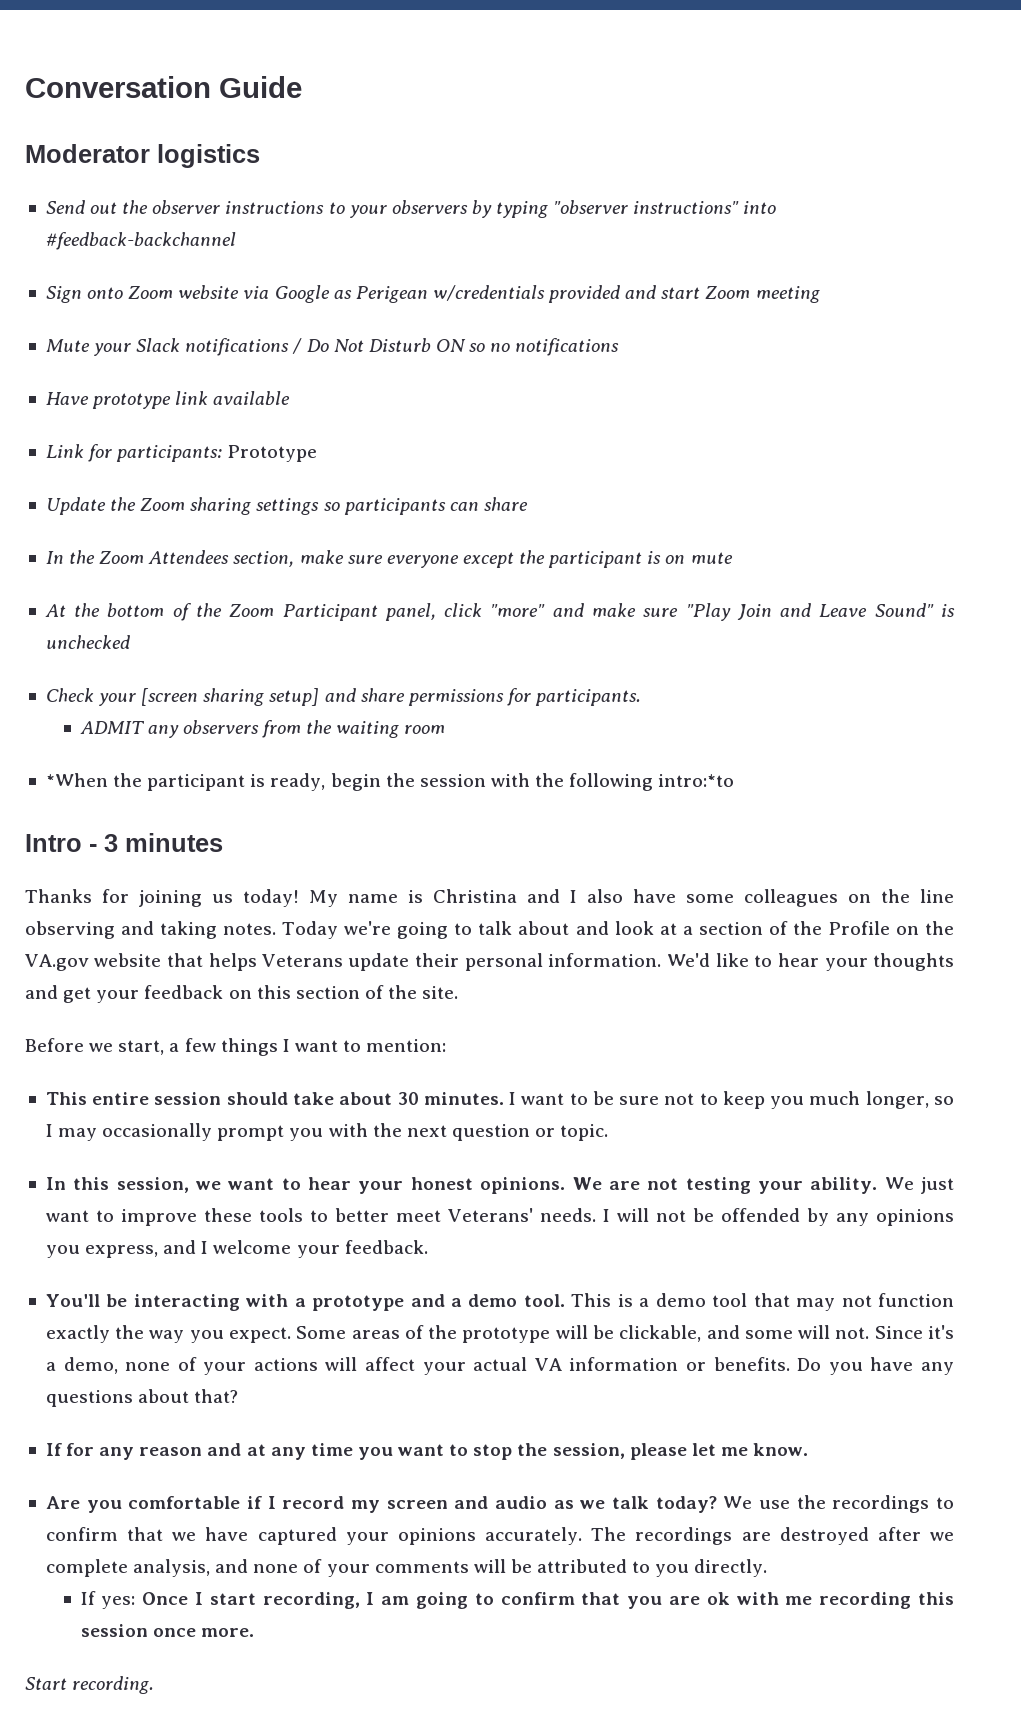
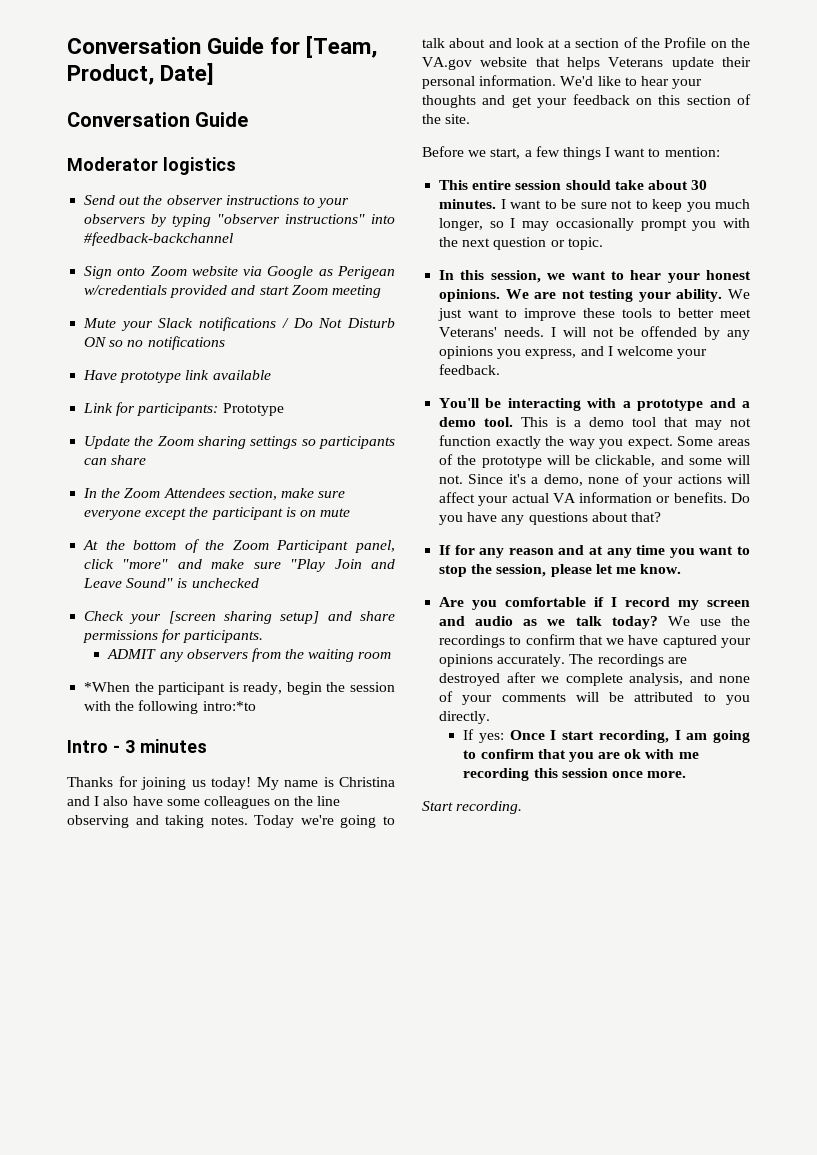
[25,76,302,98] Conversation Guide -> [67,36,378,58] [67,63,215,85] [67,112,249,127] Conversation Guide for [Team, Product, Date] // Conversation Guide

